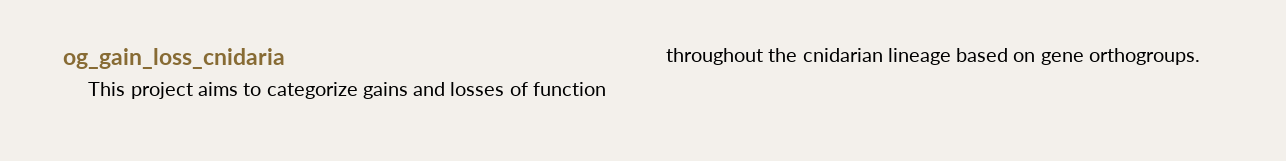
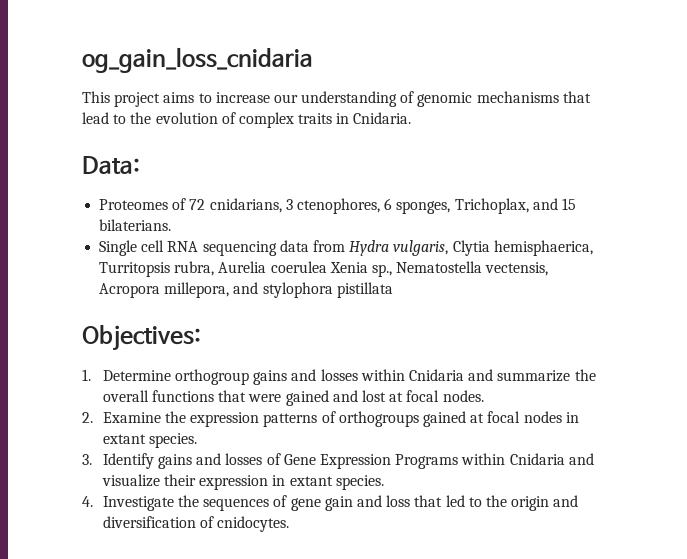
[266,82,606,99] [666,48,1200,65] categorize gains and losses of function throughout the cnidarian lineage based on gene orthogroups. -> [215,91,591,107] [82,112,412,128] [82,156,140,174] [99,198,576,214] [99,219,172,231] [99,240,593,256] [99,261,549,277] [99,282,393,298] [82,325,201,351] [82,369,596,385] [102,390,484,406] [82,411,579,427] [102,433,198,448] [82,453,594,469] [101,474,384,490] [82,495,579,511] [102,516,290,532] increase our understanding of genomic mechanisms that lead to the evolution of complex traits in Cnidaria. // Data: // Proteomes of 72 cnidarians, 3 ctenophores, 6 sponges, Trichoplax, and 15 bilaterians. // Single cell RNA sequencing data from Hydra vulgaris, Clytia hemisphaerica, Turritopsis rubra, Aurelia coerulea Xenia sp., Nematostella vectensis, Acropora millepora, and stylophora pistillata // Objectives: // 1. Determine orthogroup gains and losses within Cnidaria and summarize the overall functions that were gained and lost at focal nodes. // 2. Examine the expression patterns of orthogroups gained at focal nodes in extant species. // 3. Identify gains and losses of Gene Expression Programs within Cnidaria and visualize their expression in extant species. // 4. Investigate the sequences of gene gain and loss that led to the origin and diversification of cnidocytes.

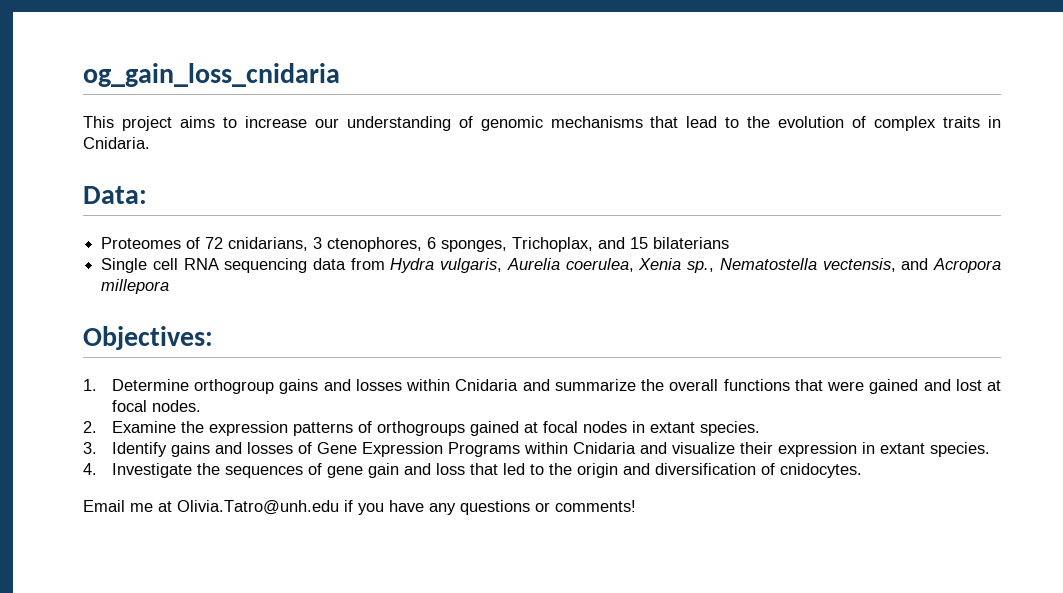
[99,219,172,231] bilaterians. -> [653,237,730,249] bilaterians
[452,240,593,256] [99,261,549,277] [99,282,393,298] Clytia hemisphaerica, Turritopsis rubra, Aurelia coerulea Xenia sp., Nematostella vectensis, Acropora millepora, and stylophora pistillata -> [506,258,1002,273] [101,279,170,294] Aurelia coerulea, Xenia sp., Nematostella vectensis, and Acropora millepora
(290, 524) none -> [83,500,636,515] // Email me at Olivia.Tatro@unh.edu if you have any questions or comments!

